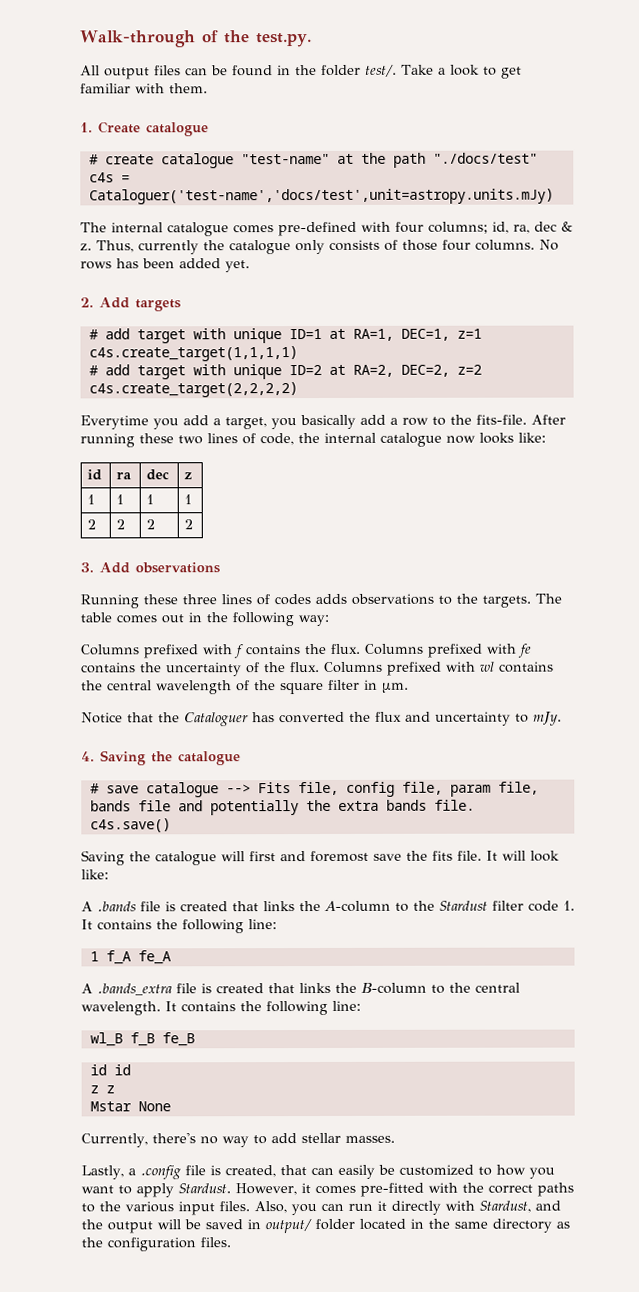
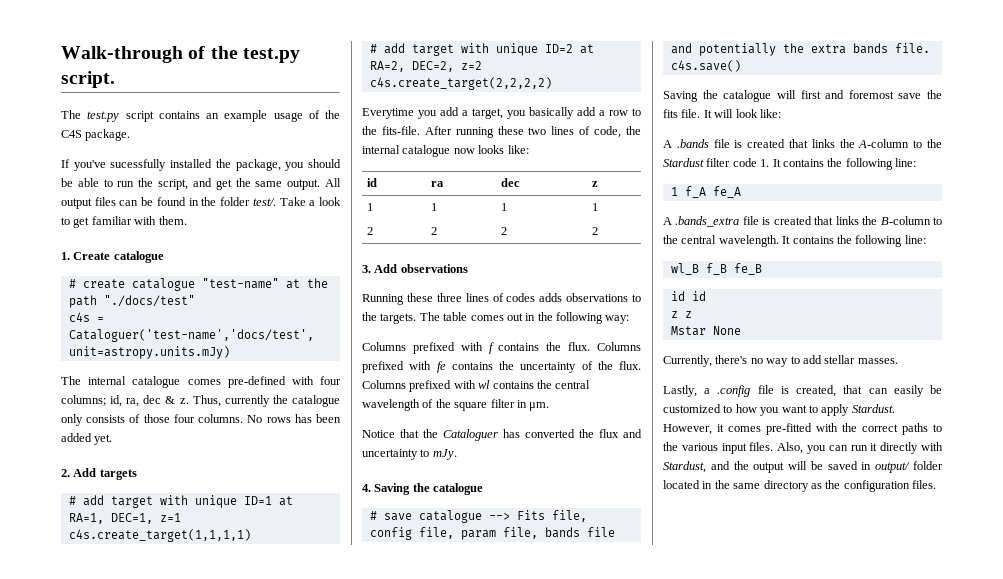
[255,33,312,48] test.py. // -> [242,48,300,63] [61,71,115,88] [61,110,340,122] [61,129,131,141] [61,159,341,171] [61,178,321,190] test.py script. // The test.py script contains an example usage of the C4S package. // If you've sucessfully installed the package, you should be able to run the script, and get the same output.

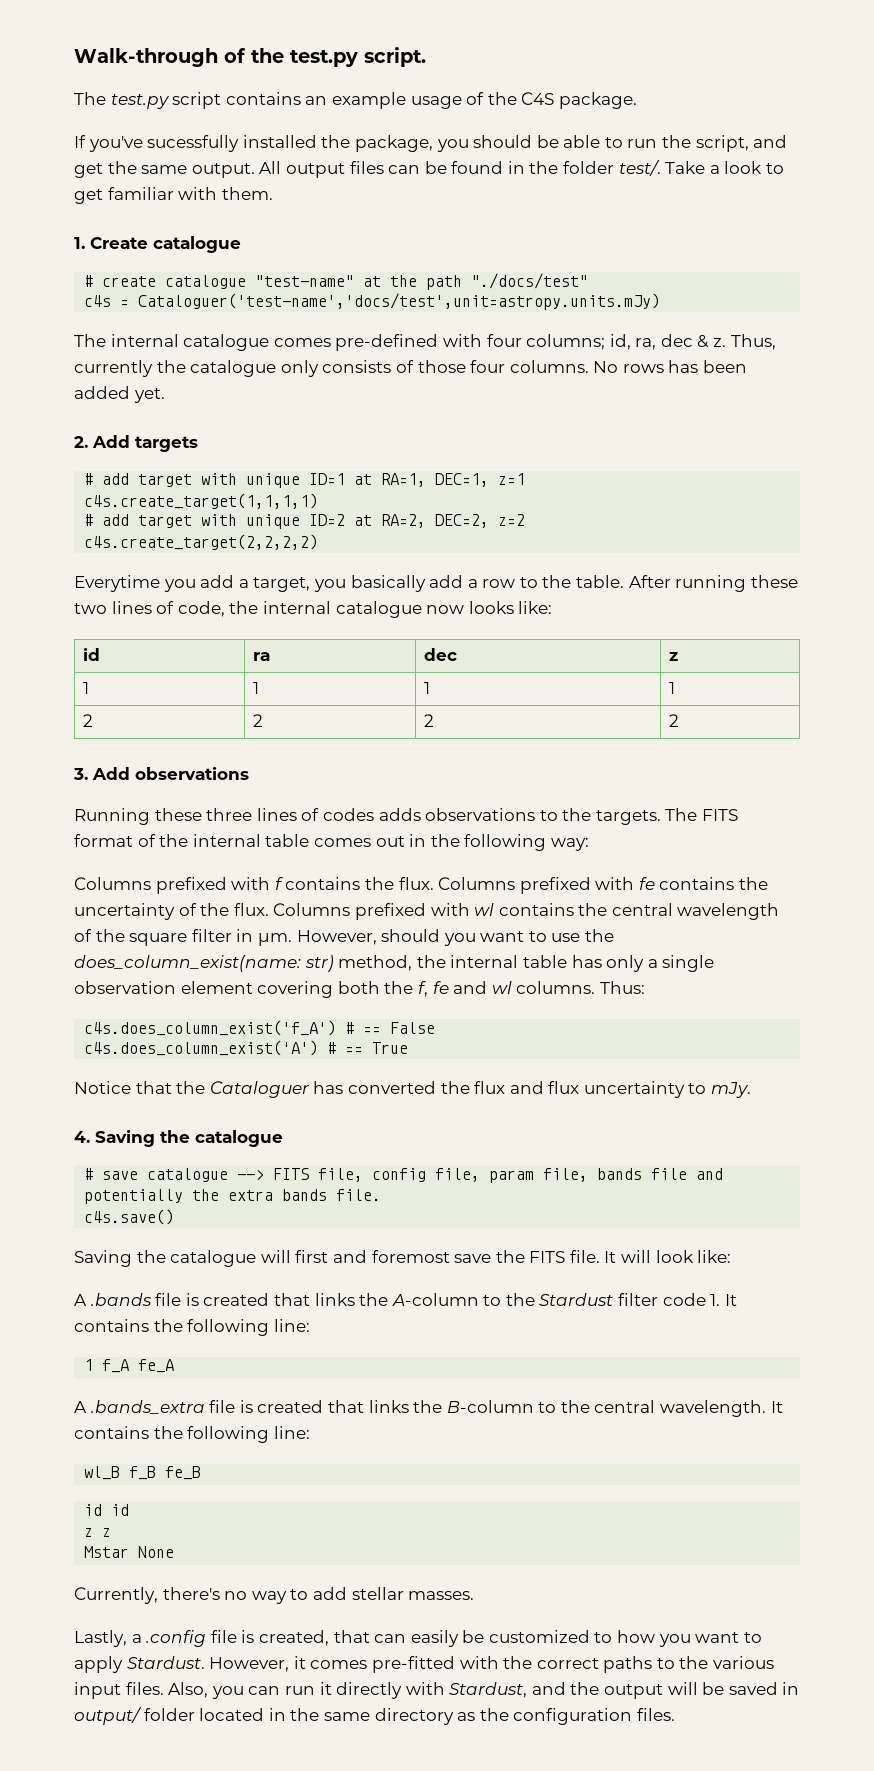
[381,126,420,135] fits-file. -> [576,575,625,588] table.
(440, 316) none -> [702,809,739,821] [74,834,261,847] FITS format of the internal
(550, 406) none -> [296,929,615,946] [74,955,715,972] [74,981,645,998] [84,1020,436,1036] [84,1040,409,1056] However, should you want to use the does_column_exist(name: str) method, the internal table has only a single observation element covering both the f, fe and wl columns. Thus: // c4s.does_column_exist('f_A') # == False // c4s.does_column_exist('A') # == True
(642, 433) none -> [548,1081,580,1094] flux
[516,510,545,520] Fits -> [273,1168,310,1180] FITS
[663,109,678,118] fits -> [529,1251,566,1263] FITS

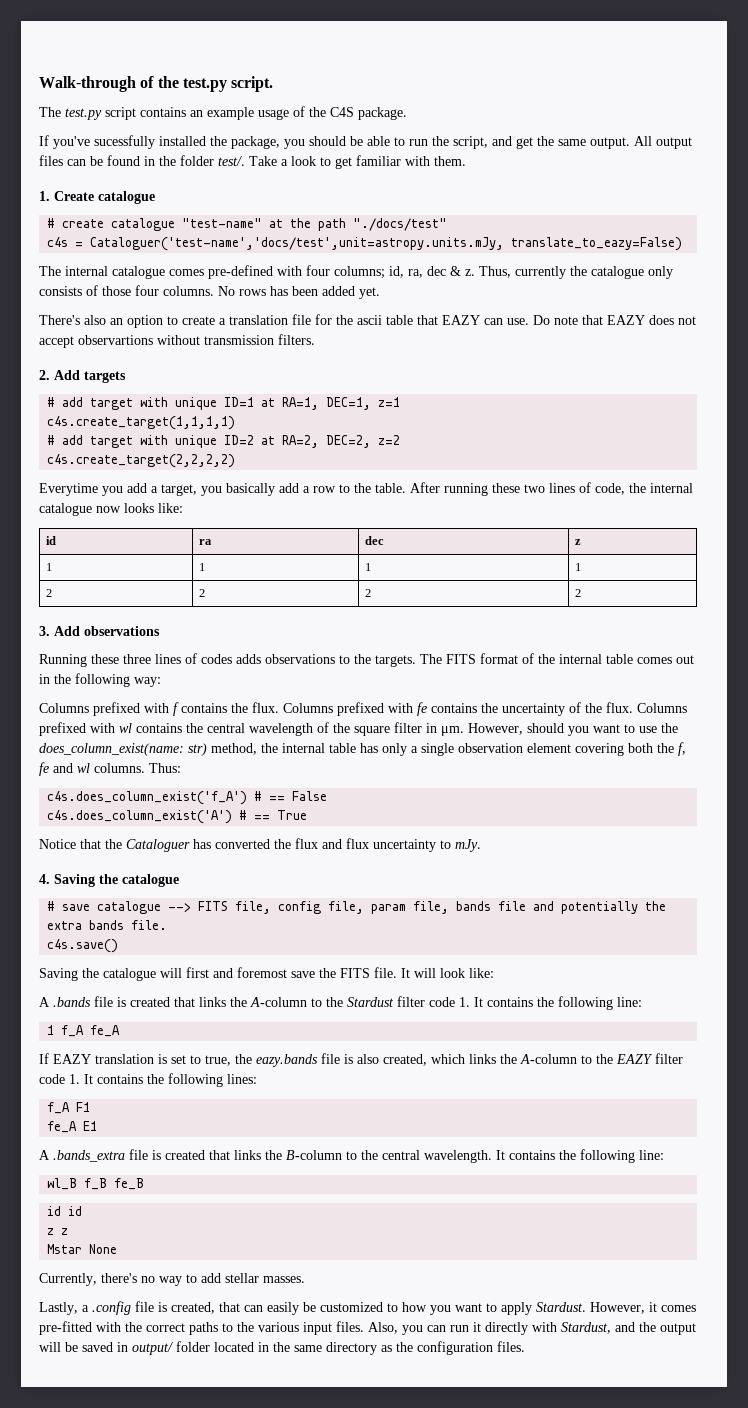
[138,293,661,310] Cataloguer('test-name','docs/test',unit=astropy.units.mJy) -> [90,237,683,251] Cataloguer('test-name','docs/test',unit=astropy.units.mJy, translate_to_eazy=False)
(165, 395) none -> [39,314,696,328] [39,334,315,348] // There's also an option to create a translation file for the ascii table that EAZY can use. Do note that EAZY does not accept observartions without transmission filters.
(175, 1366) none -> [39,1053,683,1067] [39,1073,257,1087] [47,1102,91,1114] [47,1121,98,1133] // If EAZY translation is set to true, the eazy.bands file is also created, which links the A-column to the EAZY filter code 1. It contains the following lines: // f_A F1 // fe_A E1

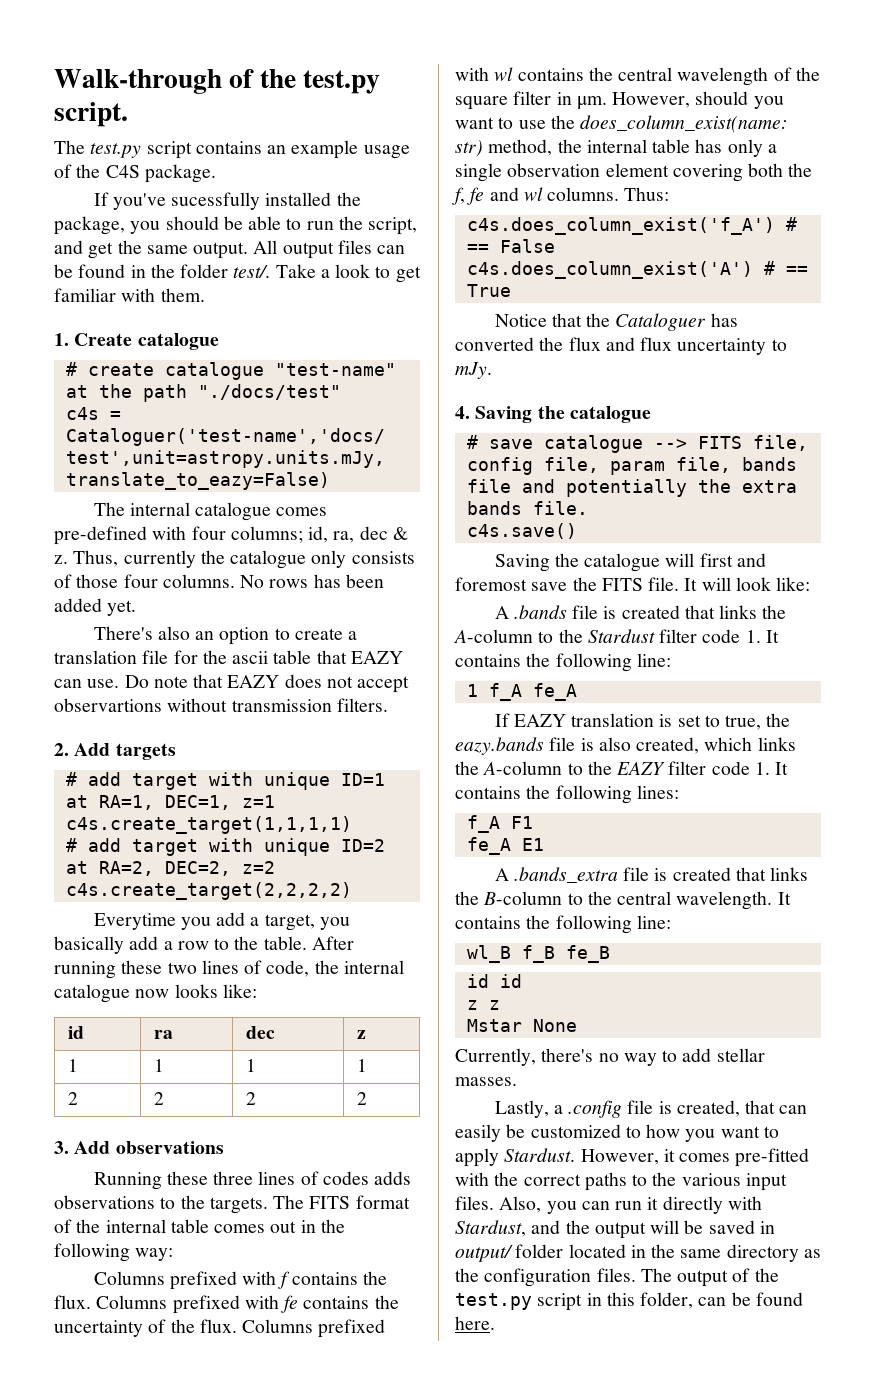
(525, 1346) none -> [640,1268,779,1287] [455,1292,803,1311] [455,1316,495,1330] The output of the test.py script in this folder, can be found here.

